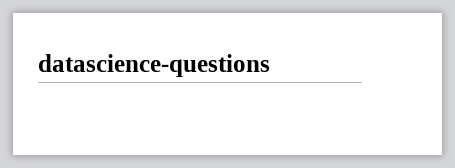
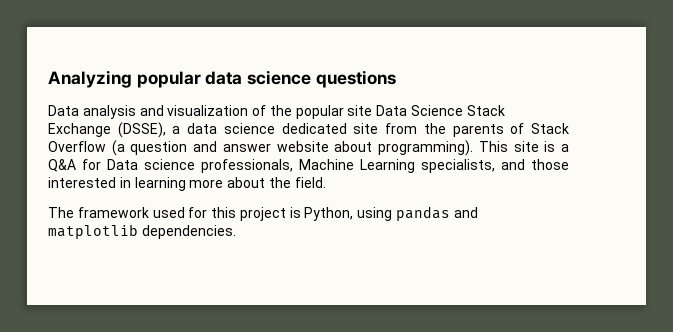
[38,54,270,77] datascience-questions -> [48,70,396,88] [48,105,505,119] [48,122,570,138] [48,140,570,156] [48,159,569,173] [48,177,326,191] [48,206,478,221] [48,224,236,239] Analyzing popular data science questions // Data analysis and visualization of the popular site Data Science Stack Exchange (DSSE), a data science dedicated site from the parents of Stack Overflow (a question and answer website about programming). This site is a Q&A for Data science professionals, Machine Learning specialists, and those interested in learning more about the field. // The framework used for this project is Python, using pandas and matplotlib dependencies.

